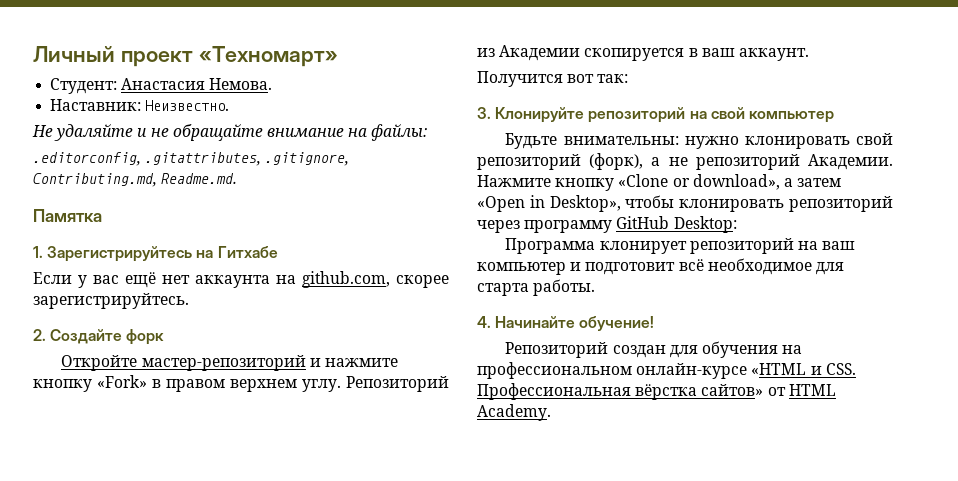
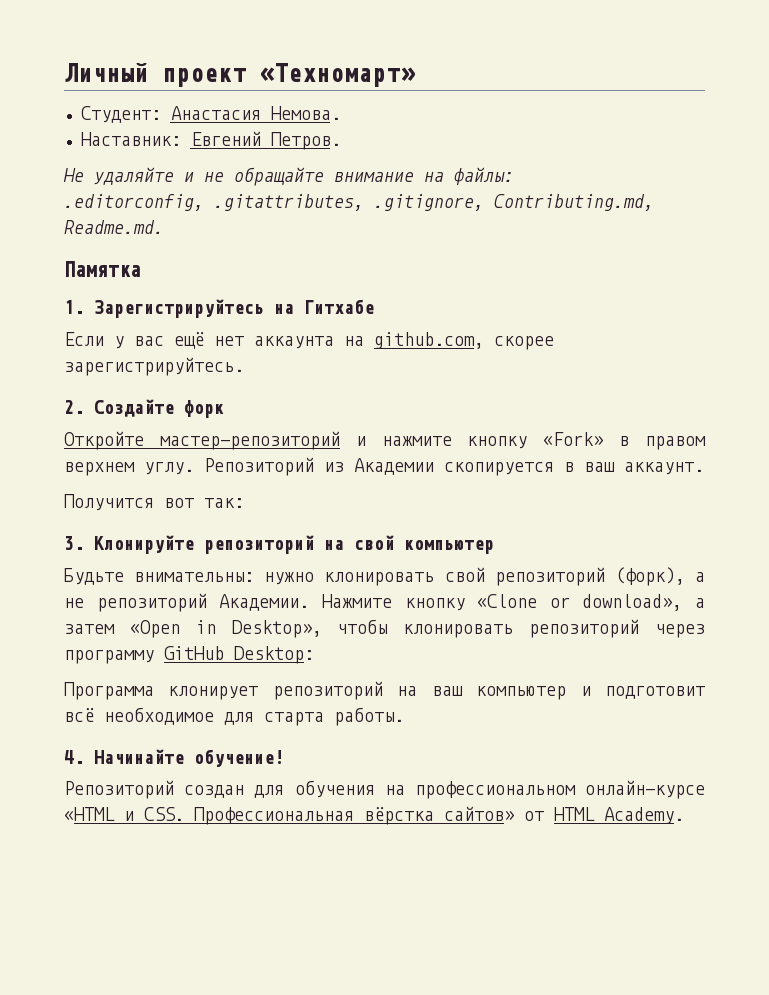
[145,100,230,111] Неизвестно. -> [190,131,341,150] Евгений Петров.

